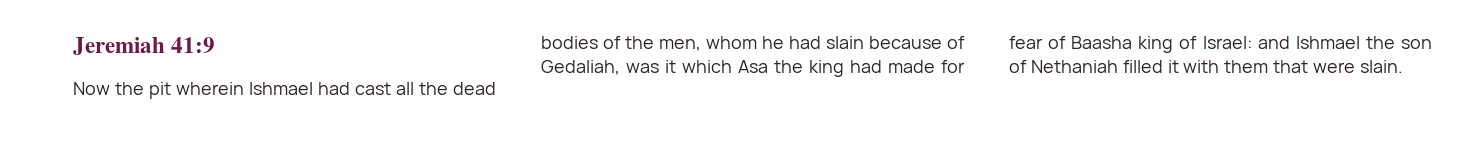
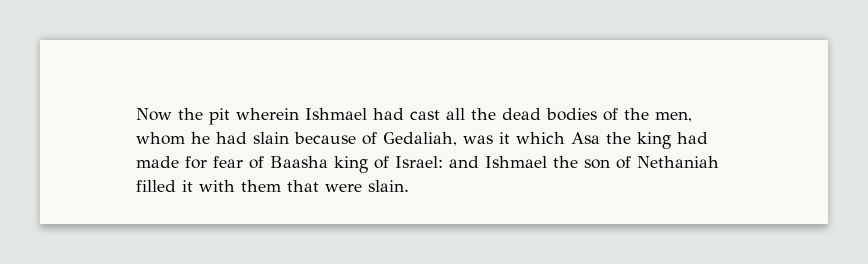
[73,37,216,55] Jeremiah 41:9 // -> (136, 114) none

